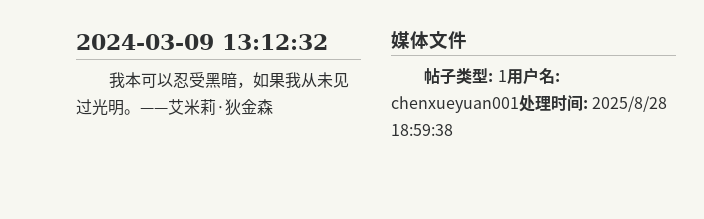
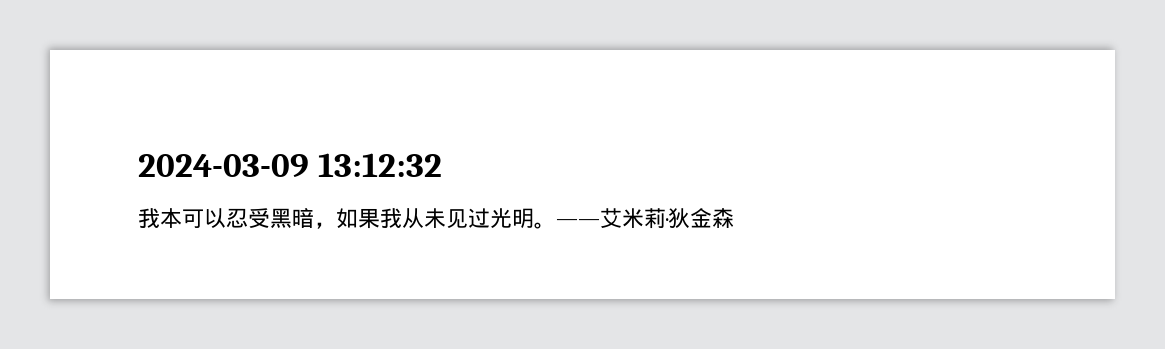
[391,31,467,49] [424,67,560,85] [391,95,668,113] [391,124,453,136] // 媒体文件 // 帖子类型: 1用户名: chenxueyuan001处理时间: 2025/8/28 18:59:38 -> (734, 218) none

